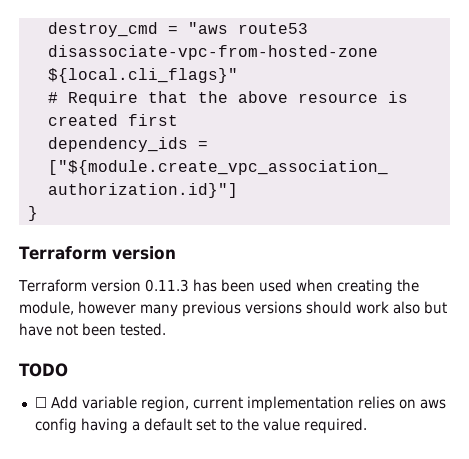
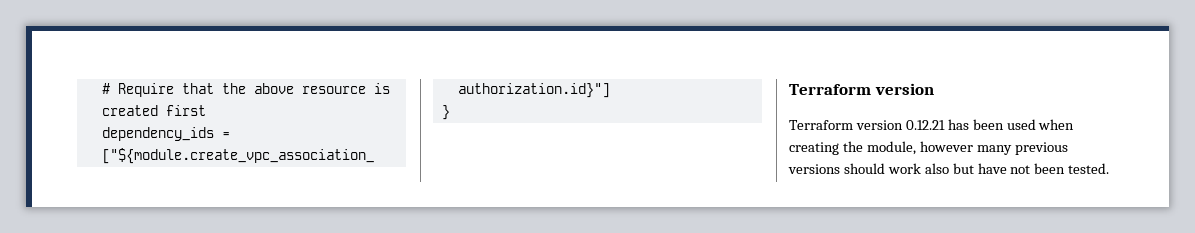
[47,22,308,37] [47,45,378,60] [47,68,238,83] destroy_cmd = "aws route53 disassociate-vpc-from-hosted-zone ${local.cli_flags}" // -> (101, 88) none
[144,279,189,292] 0.11.3 -> [905,120,945,130] 0.12.21
[19,363,68,377] [34,396,446,412] [34,418,367,434] // TODO // ☐ Add variable region, current implementation relies on aws config having a default set to the value required. -> (1110, 168) none

